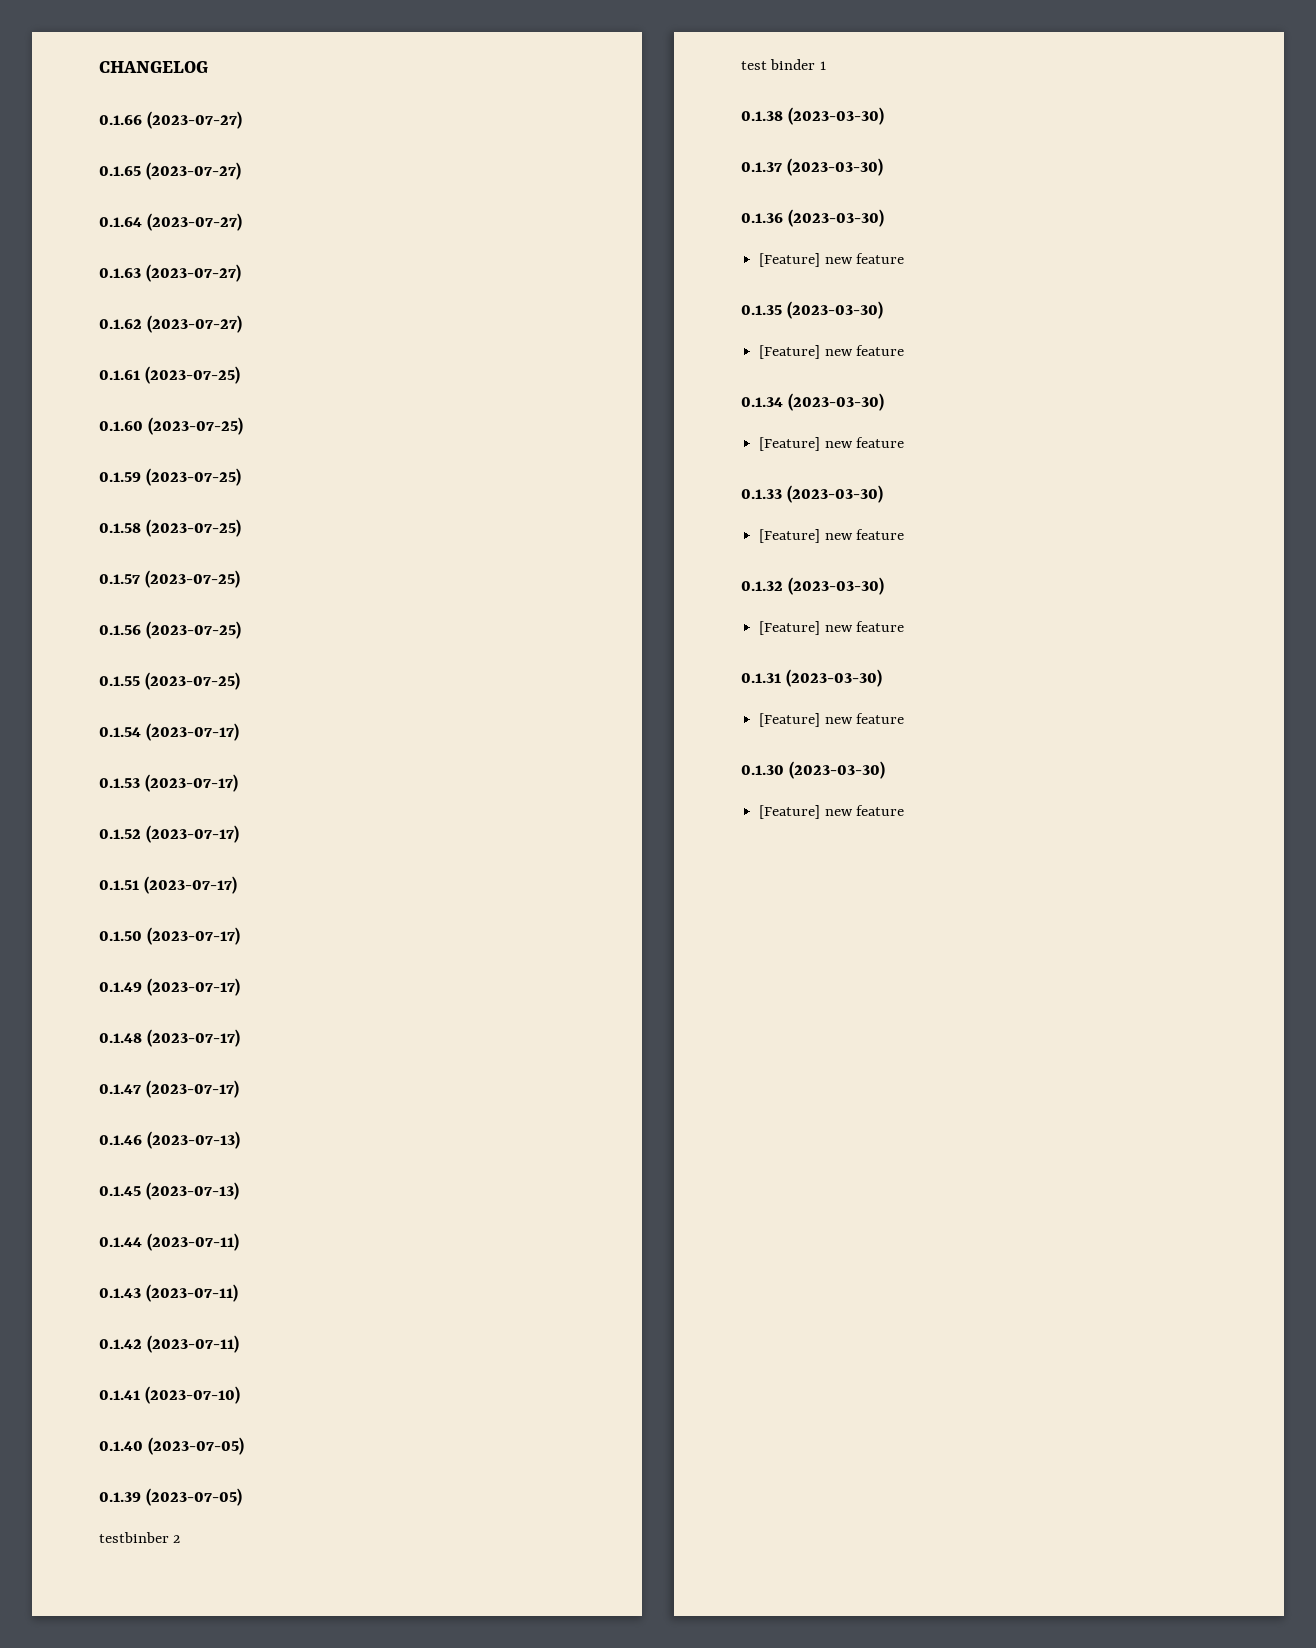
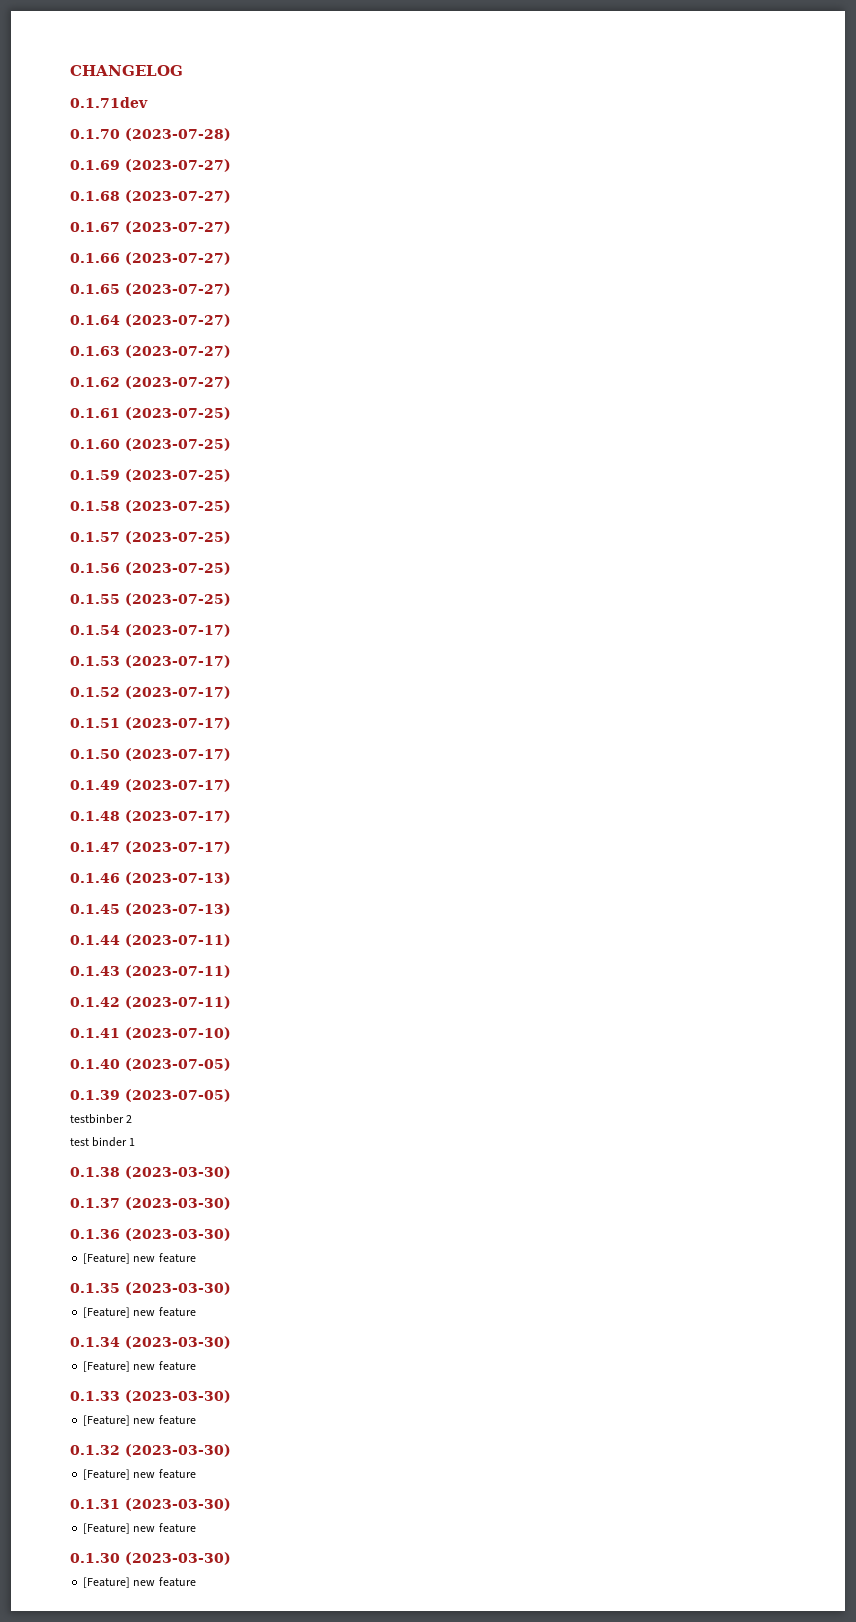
(208, 67) none -> [70,97,148,108] [70,128,231,141] [70,159,231,172] [70,190,231,203] [70,221,231,234] // 0.1.71dev // 0.1.70 (2023-07-28) // 0.1.69 (2023-07-27) // 0.1.68 (2023-07-27) // 0.1.67 (2023-07-27)

